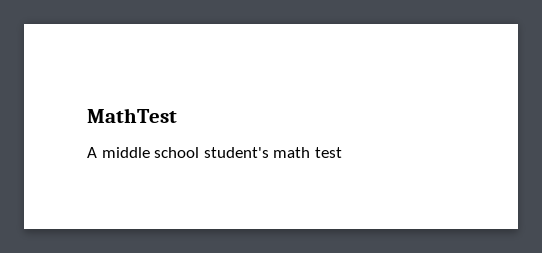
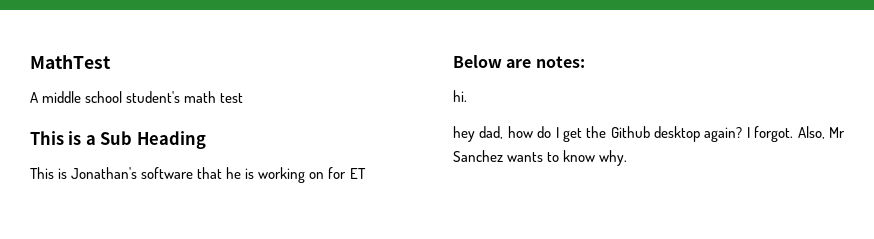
(342, 152) none -> [30,131,206,149] [30,167,366,183] [453,55,585,68] [453,90,467,102] [453,126,845,142] [453,150,628,166] // This is a Sub Heading // This is Jonathan's software that he is working on for ET // Below are notes: // hi. // hey dad, how do I get the Github desktop again? I forgot. Also, Mr Sanchez wants to know why.

